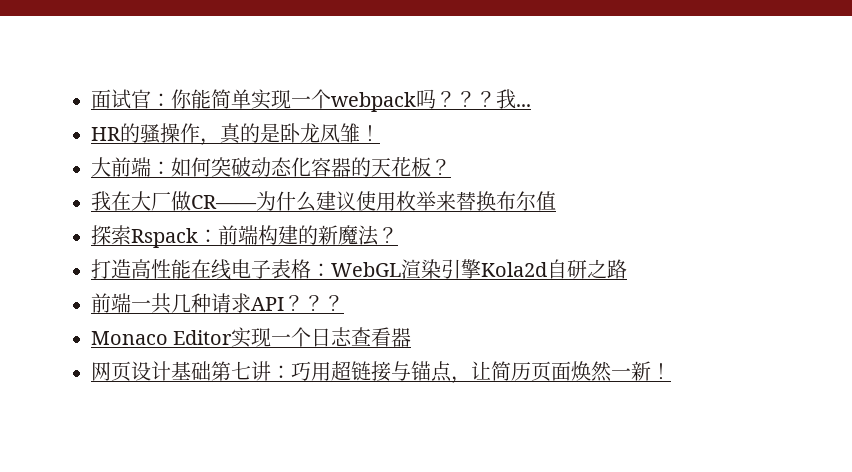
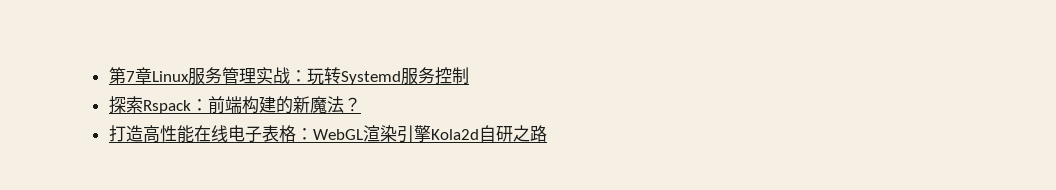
[91,89,531,112] [91,123,380,146] [91,157,451,177] [91,191,556,212] 面试官：你能简单实现一个webpack吗？？？我... // HR的骚操作，真的是卧龙凤雏！ // 大前端：如何突破动态化容器的天花板？ // 我在大厂做CR——为什么建议使用枚举来替换布尔值 -> [108,67,469,85] 第7章Linux服务管理实战：玩转Systemd服务控制
[91,293,344,314] [91,327,412,348] [91,361,671,384] // 前端一共几种请求API？？？ // Monaco Editor实现一个日志查看器 // 网页设计基础第七讲：巧用超链接与锚点，让简历页面焕然一新！ -> (547, 133) none

